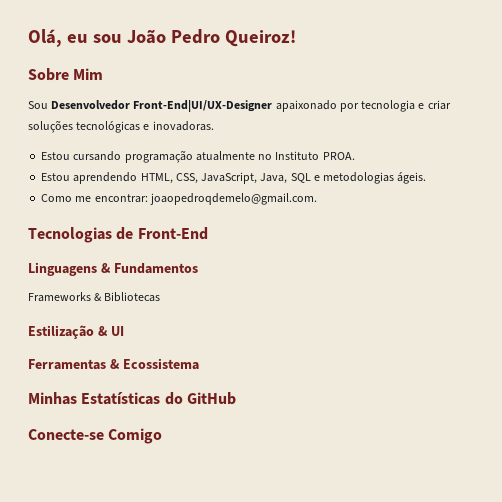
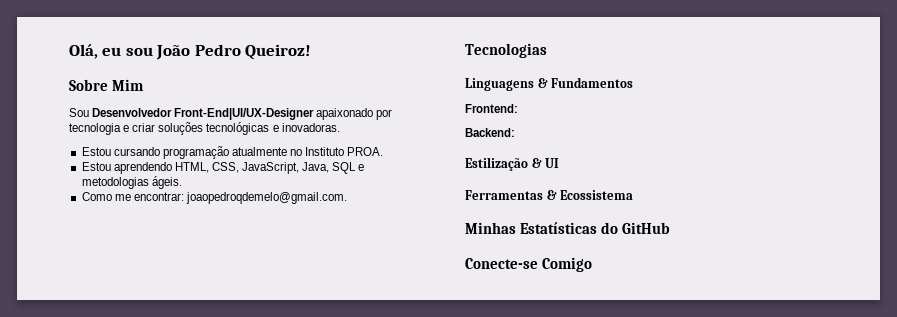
[116,227,208,240] de Front-End -> (547, 50) none
[28,292,161,302] Frameworks & Bibliotecas -> [465,104,518,113] [465,128,515,137] Frontend: // Backend:

